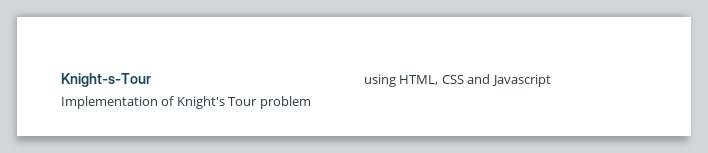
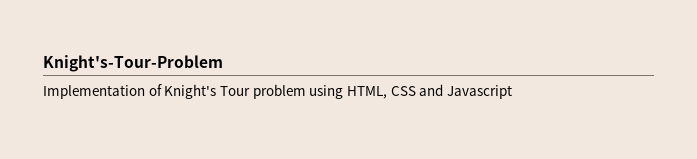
[61,73,151,87] Knight-s-Tour -> [43,55,223,72] Knight's-Tour-Problem

